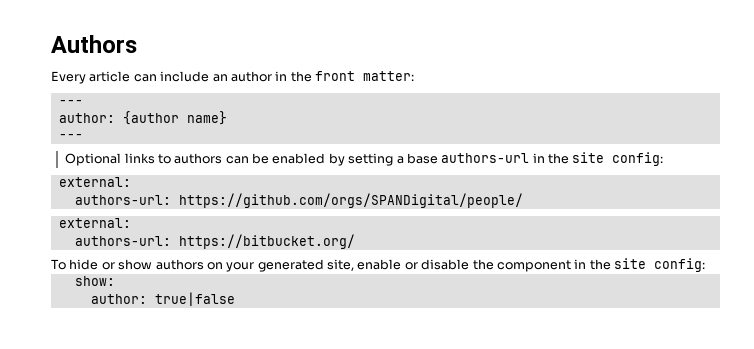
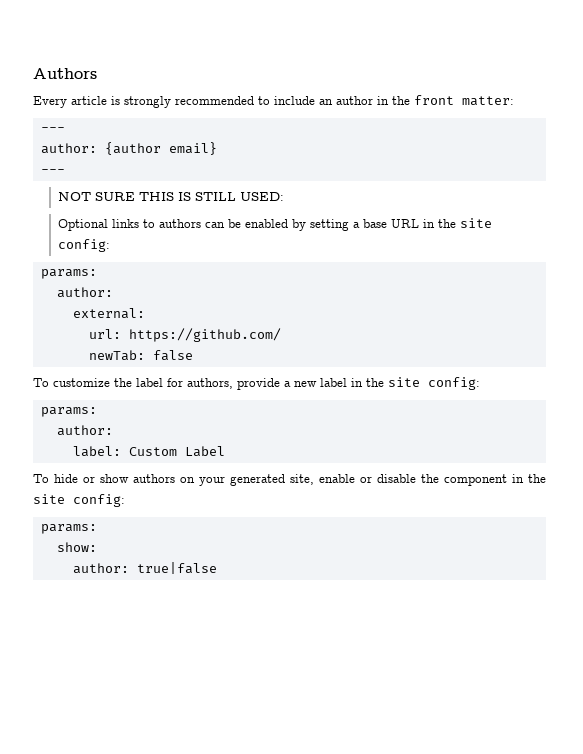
[133,74,157,82] can -> [111,96,270,108] is strongly recommended to
[186,111,227,125] [58,134,83,139] name} // --- -> [168,142,217,155] [40,169,65,174] [58,192,285,201] email} // --- // NOT SURE THIS IS STILL USED:
[441,152,664,166] [58,177,131,187] [74,193,523,208] [58,218,131,228] [74,234,355,249] authors-url in the site config: // external: // authors-url: https://github.com/orgs/SPANDigital/people/ // external: // authors-url: https://bitbucket.org/ -> [391,218,493,228] [58,239,111,252] [40,269,97,279] [56,287,113,298] [72,308,145,319] [88,328,281,342] [88,350,193,361] [33,377,480,390] [40,407,97,417] [56,425,113,436] [72,446,225,457] URL in the site config: // params: // author: // external: // url: https://github.com/ // newTab: false // To customize the label for authors, provide a new label in the site config: // params: // author: // label: Custom Label
(705, 265) none -> [40,524,97,534] // params:

